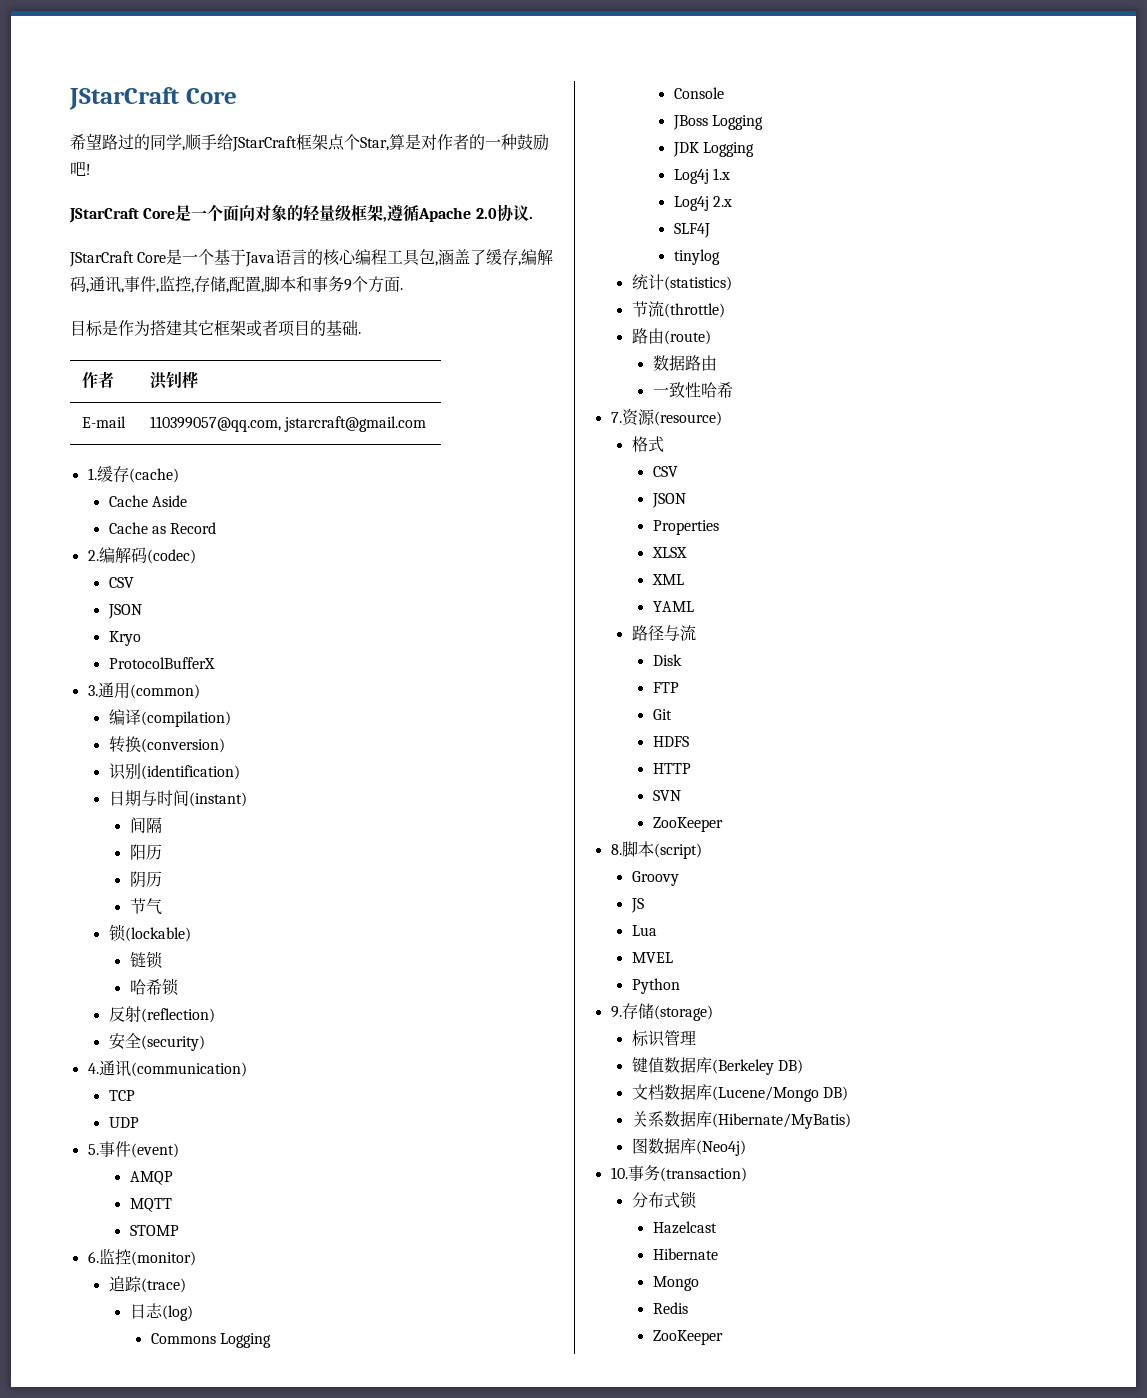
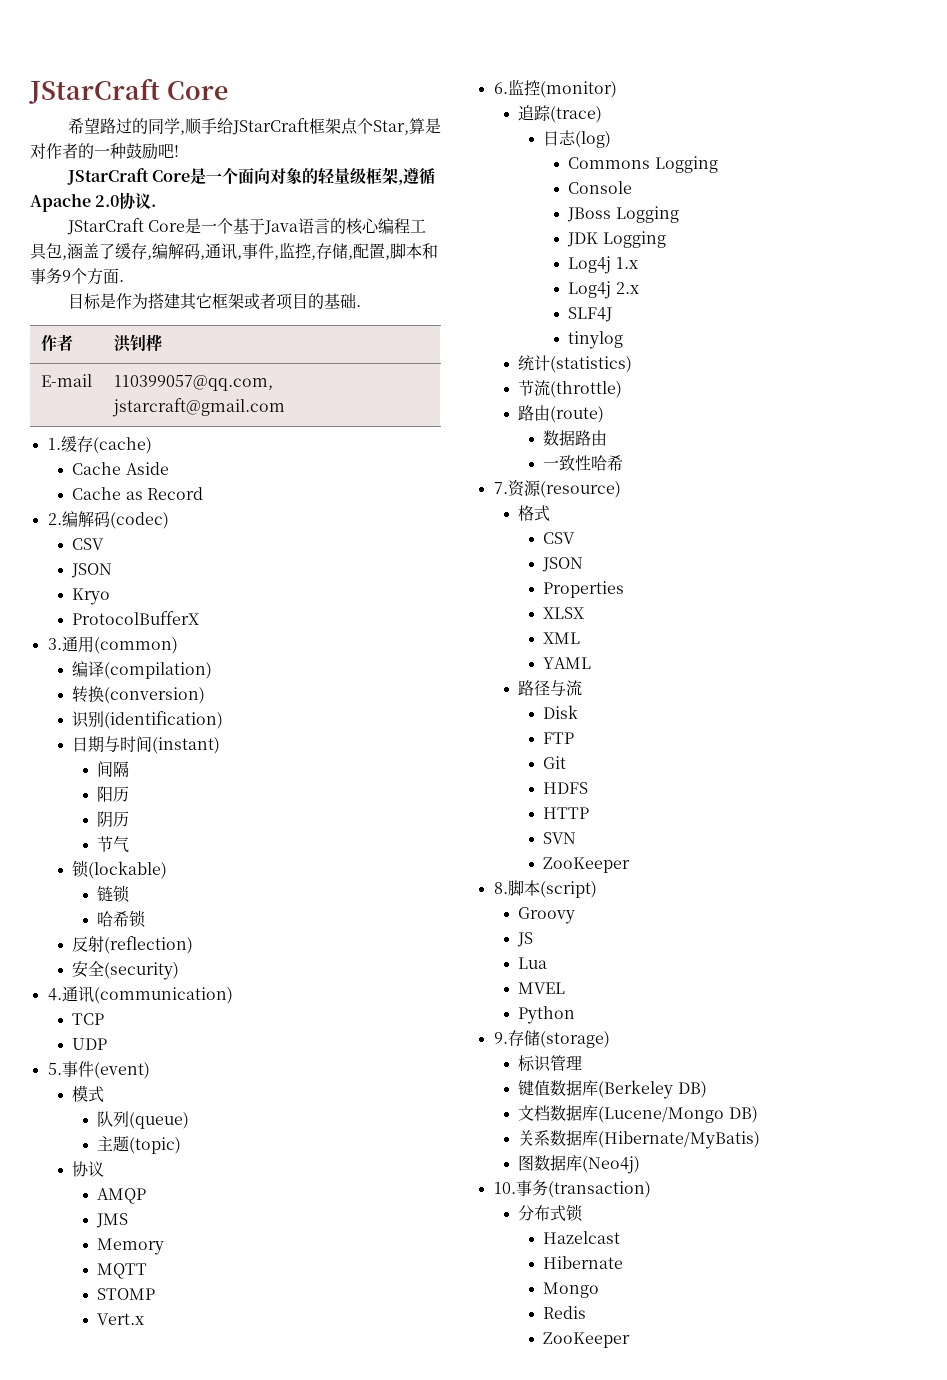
(179, 1150) none -> [72,1085,105,1102] [97,1111,190,1129] [97,1136,182,1154] [72,1161,105,1177] // 模式 // 队列(queue) // 主题(topic) // 协议
(173, 1178) none -> [96,1213,129,1228] [97,1238,165,1255] // JMS // Memory
(179, 1230) none -> [97,1313,145,1325] // Vert.x

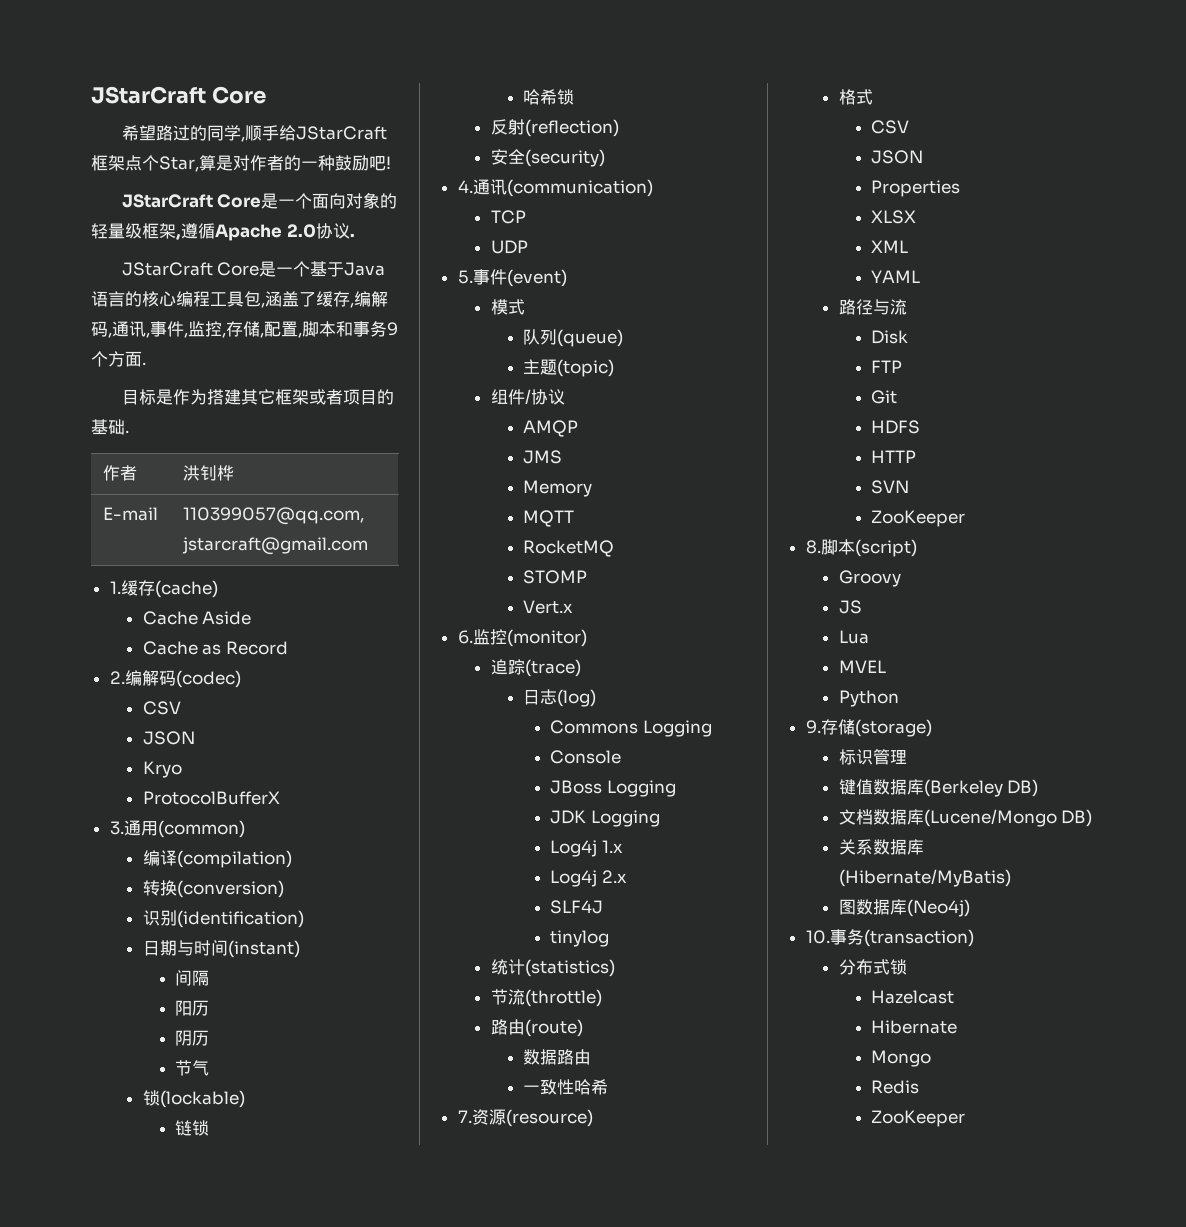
(182, 1145) none -> [490,389,531,405] 组件/
(148, 1271) none -> [523,540,615,557] // RocketMQ

